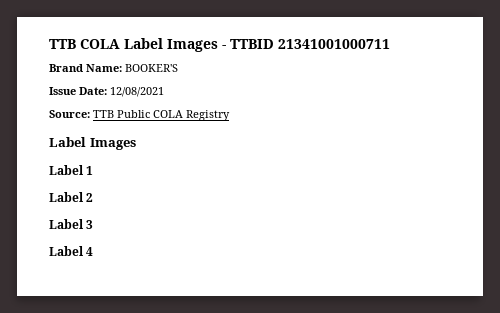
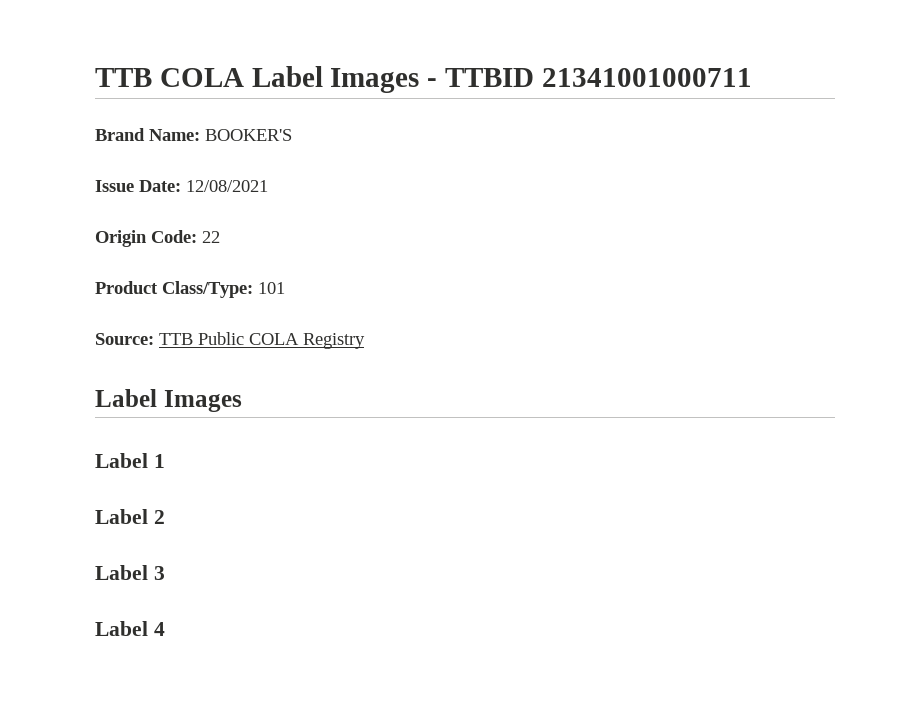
(164, 92) none -> [95,230,220,247] [95,281,285,298] // Origin Code: 22 // Product Class/Type: 101

